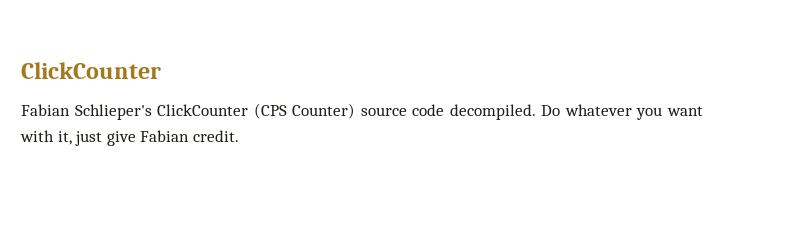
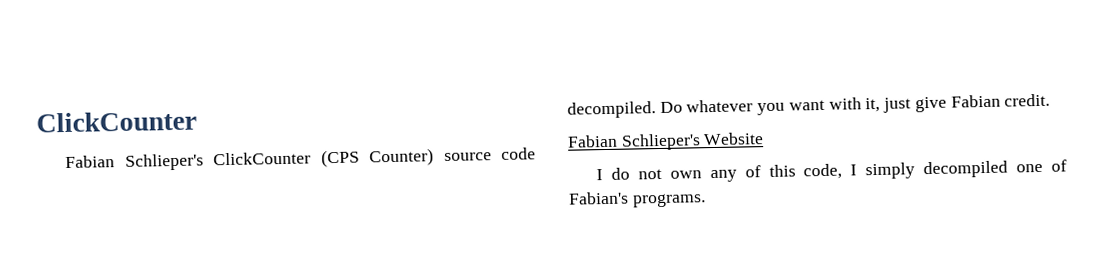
(239, 136) none -> [567,132,765,151] [596,159,1067,183] [568,191,706,208] // Fabian Schlieper's Website // I do not own any of this code, I simply decompiled one of Fabian's programs.

